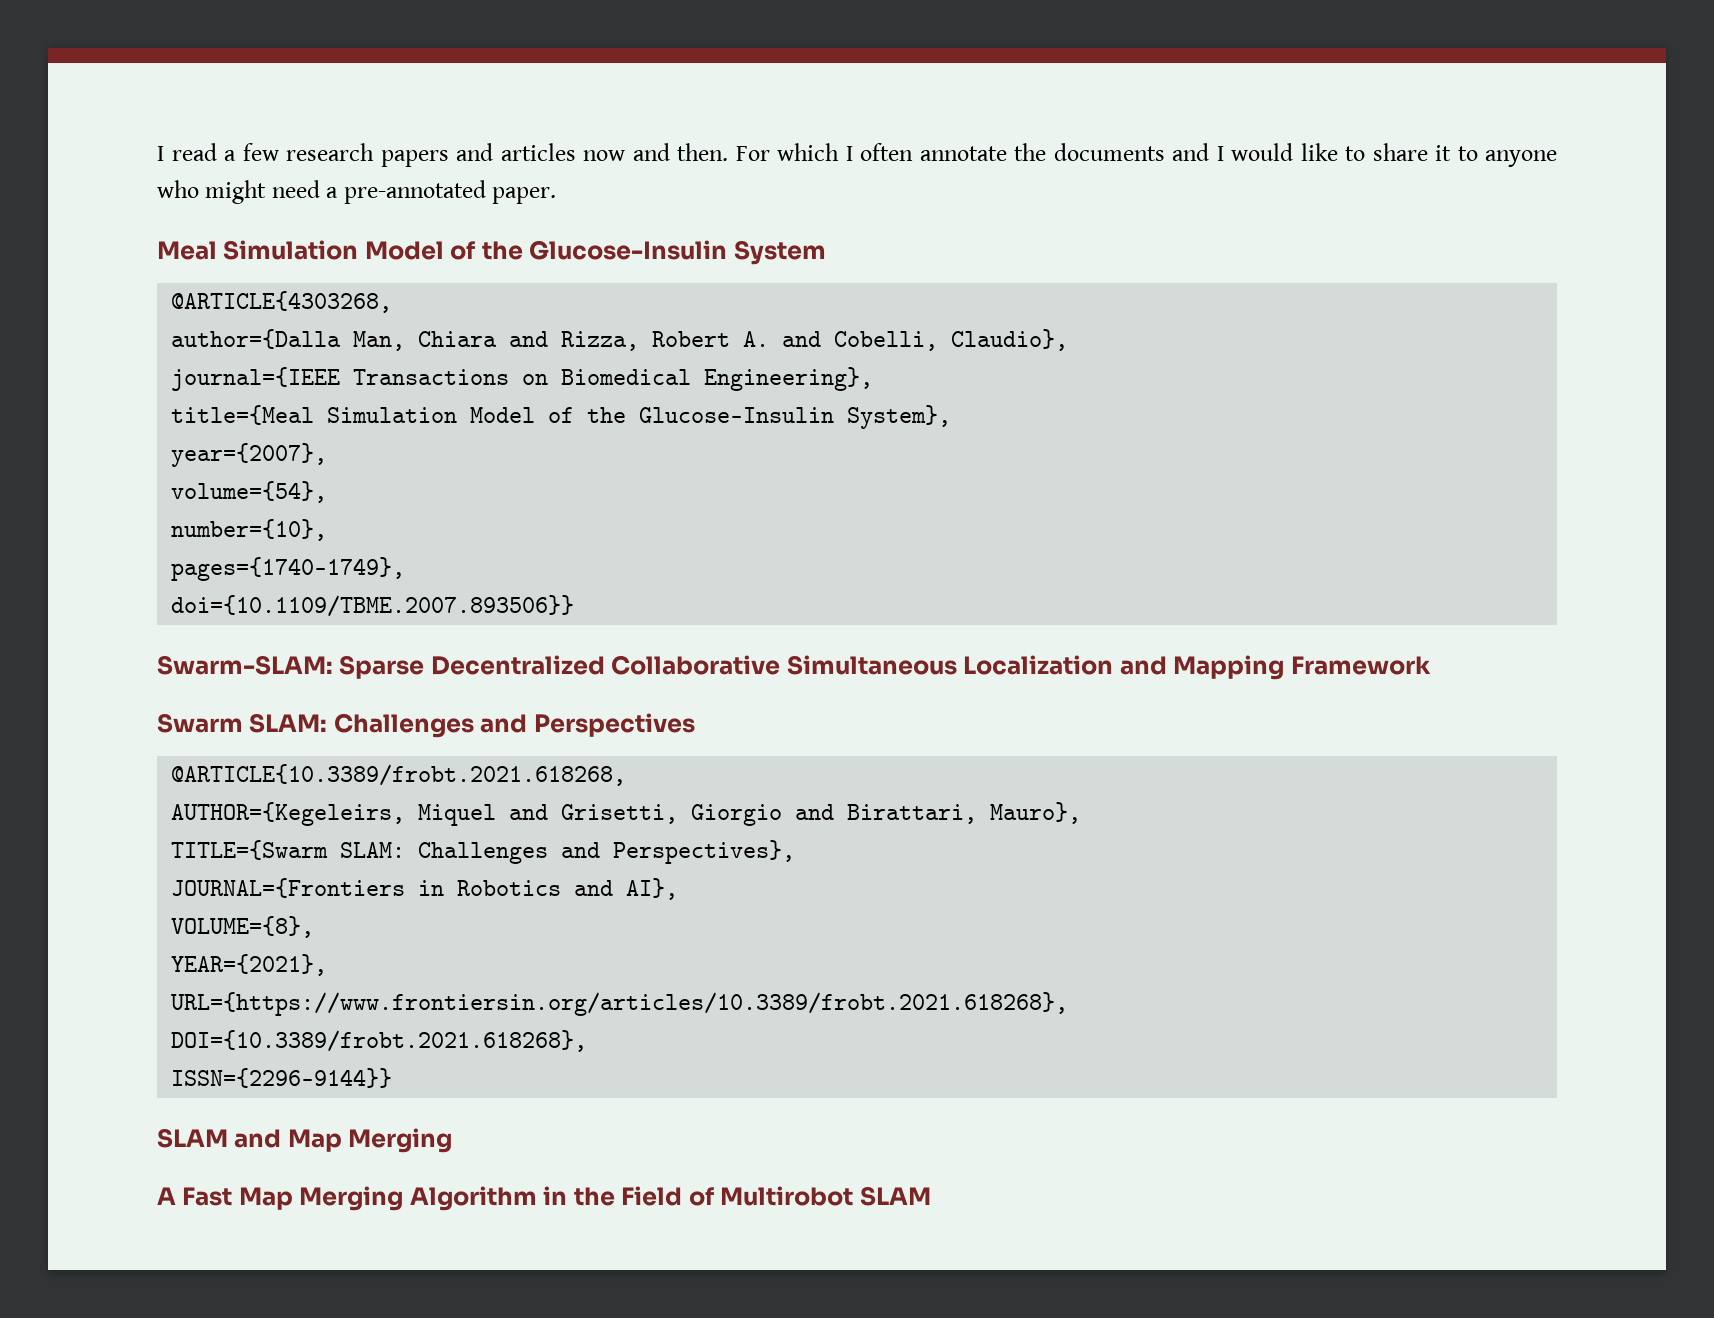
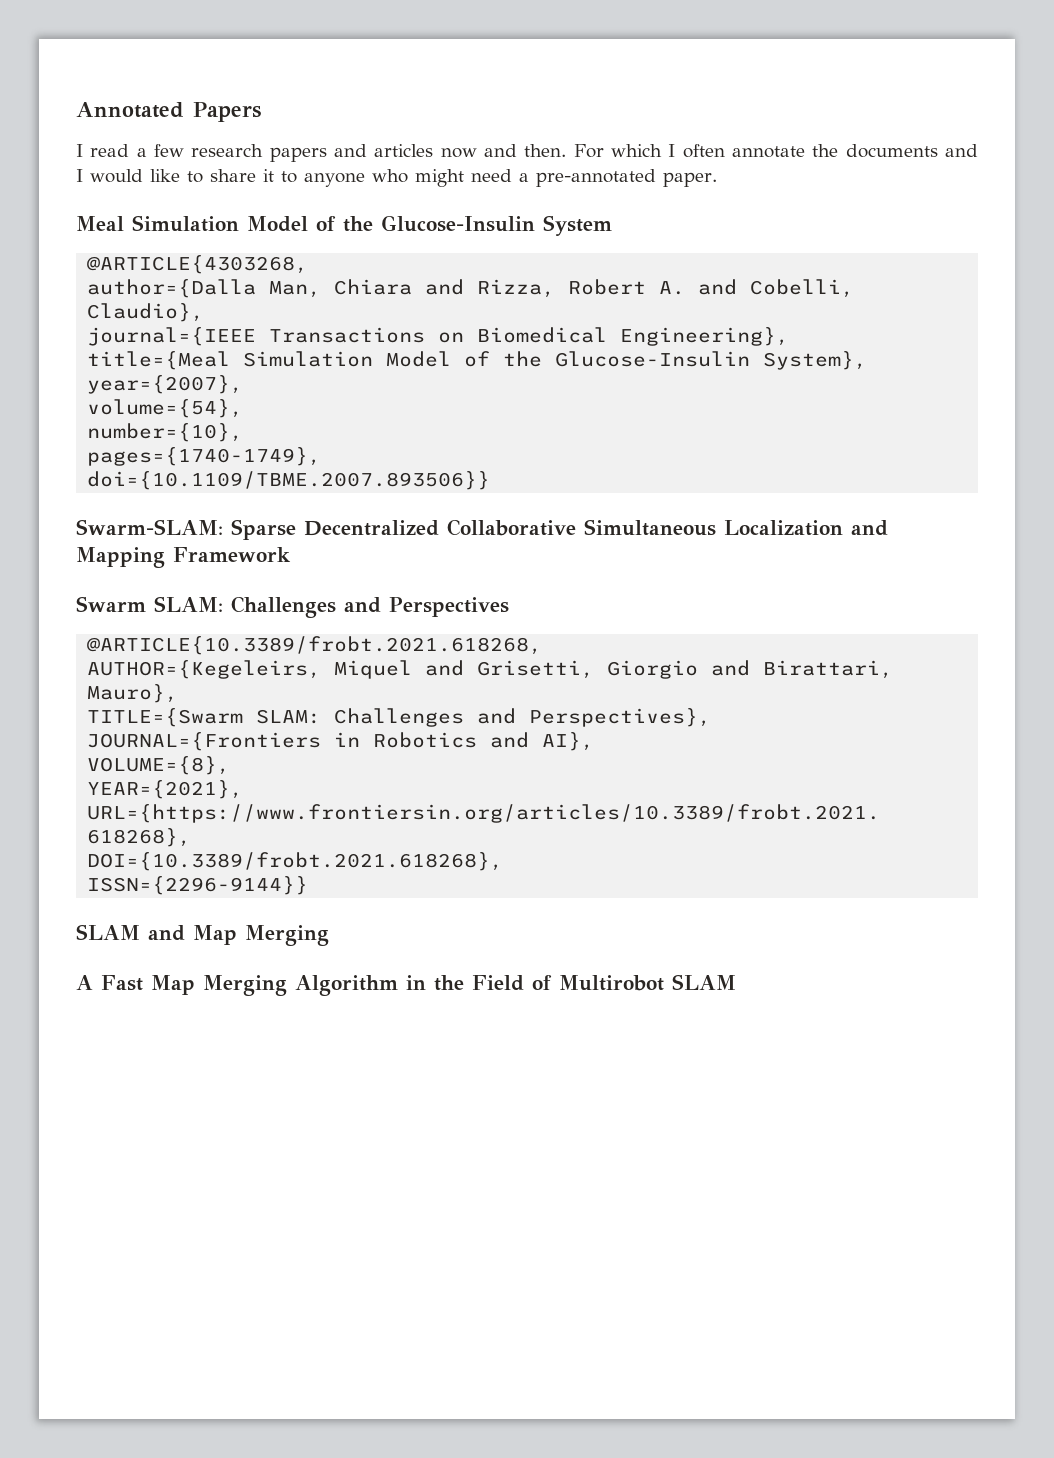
(157, 153) none -> [76,102,261,122] Annotated Papers //

